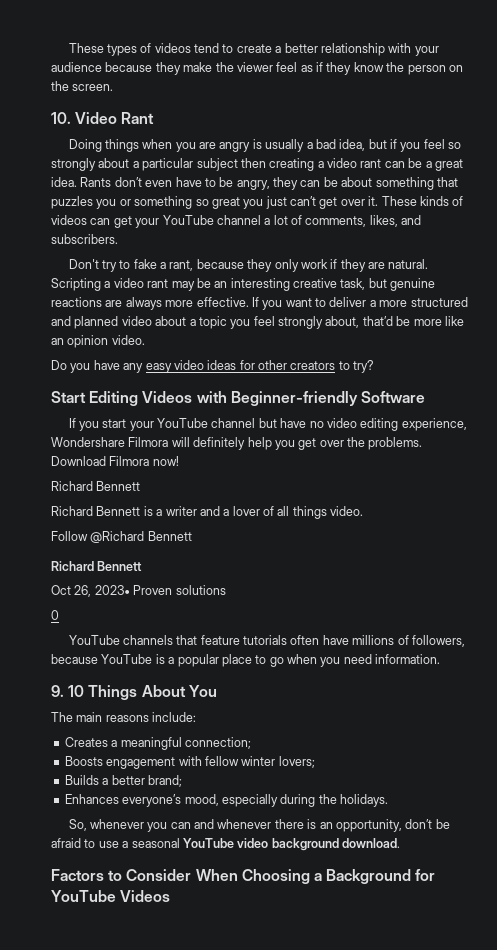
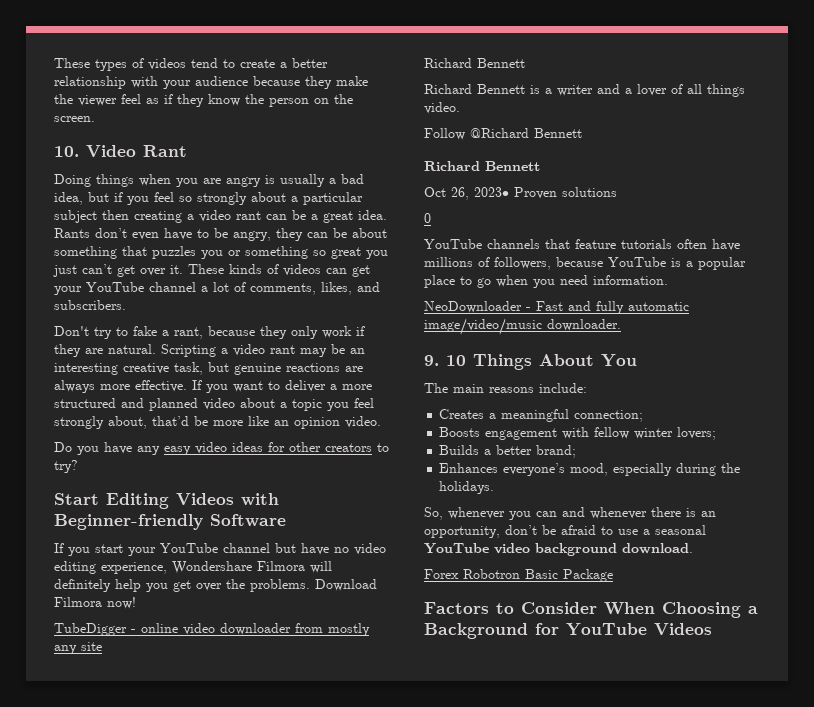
(179, 461) none -> [54,623,370,636] [54,642,102,654] // TubeDigger - online video downloader from mostly any site
(441, 659) none -> [424,301,689,314] [424,318,621,335] // NeoDownloader - Fast and fully automatic image/video/music downloader.
(400, 843) none -> [424,569,613,582] // Forex Robotron Basic Package

